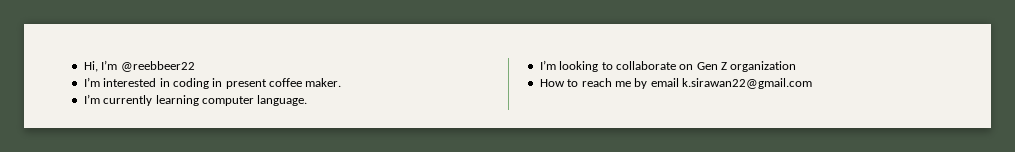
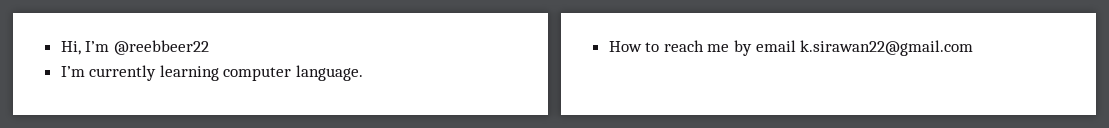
[83,77,342,89] // I’m interested in coding in present coffee maker. -> (209, 47) none
[539,60,797,72] // I’m looking to collaborate on Gen Z organization -> (364, 73) none

